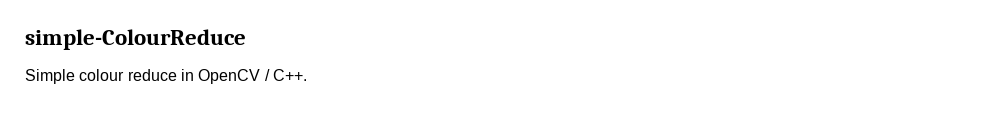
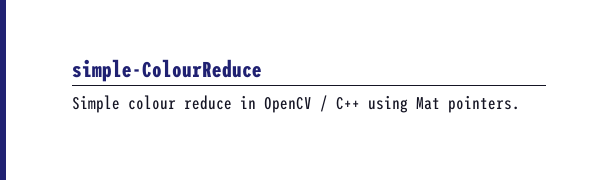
[272,69,307,81] C++. -> [336,95,520,113] C++ using Mat pointers.

